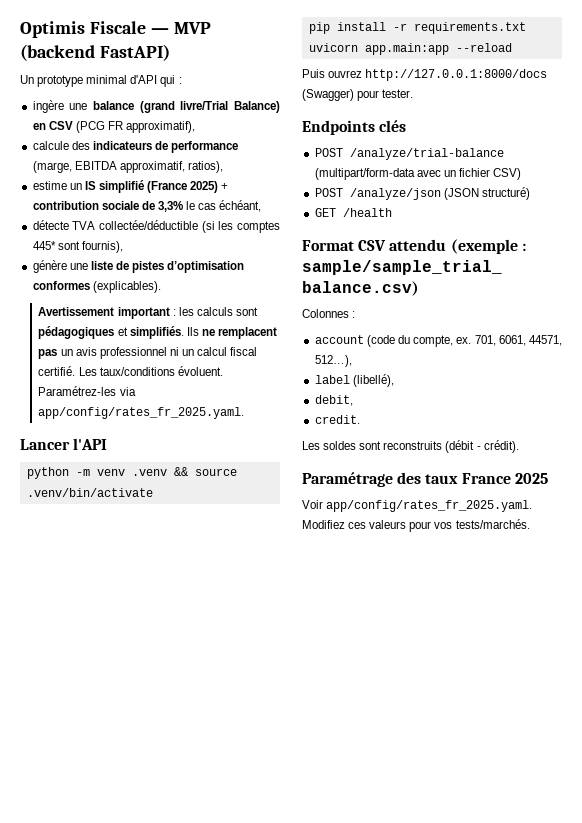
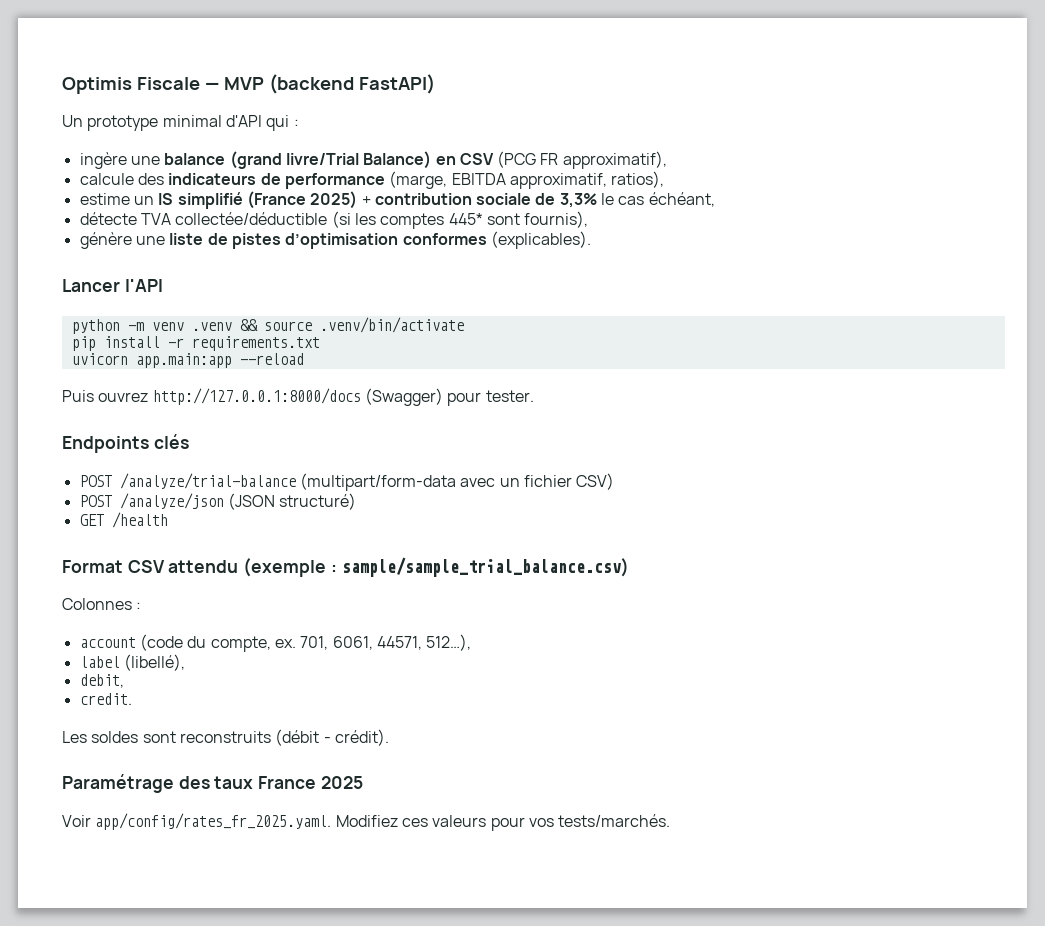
[38,307,258,319] [38,326,277,339] [38,347,258,359] [38,366,223,376] [38,386,136,396] [38,407,245,419] // Avertissement important : les calculs sont pédagogiques et simplifiés. Ils ne remplacent pas un avis professionnel ni un calcul fiscal certifié. Les taux/conditions évoluent. Paramétrez-les via app/config/rates_fr_2025.yaml. -> (591, 240) none

